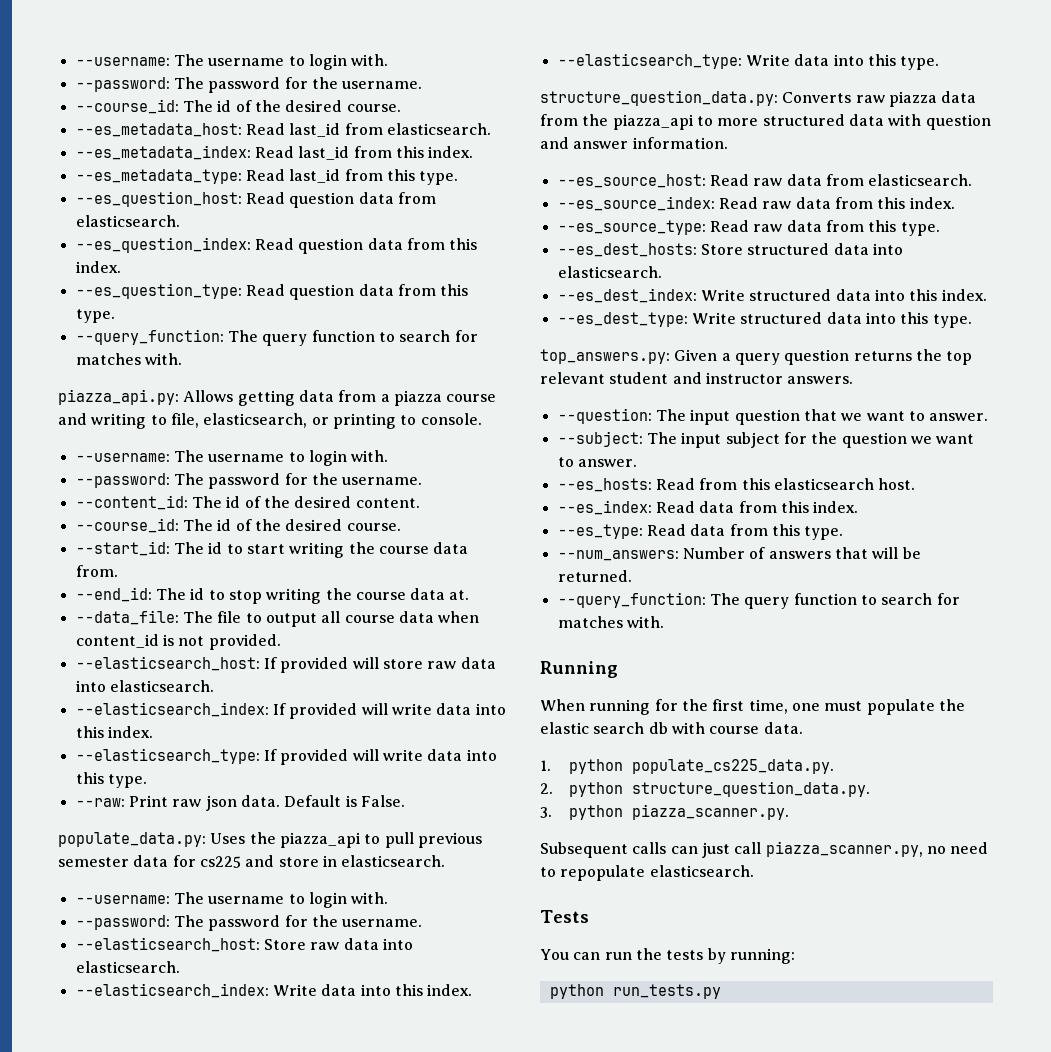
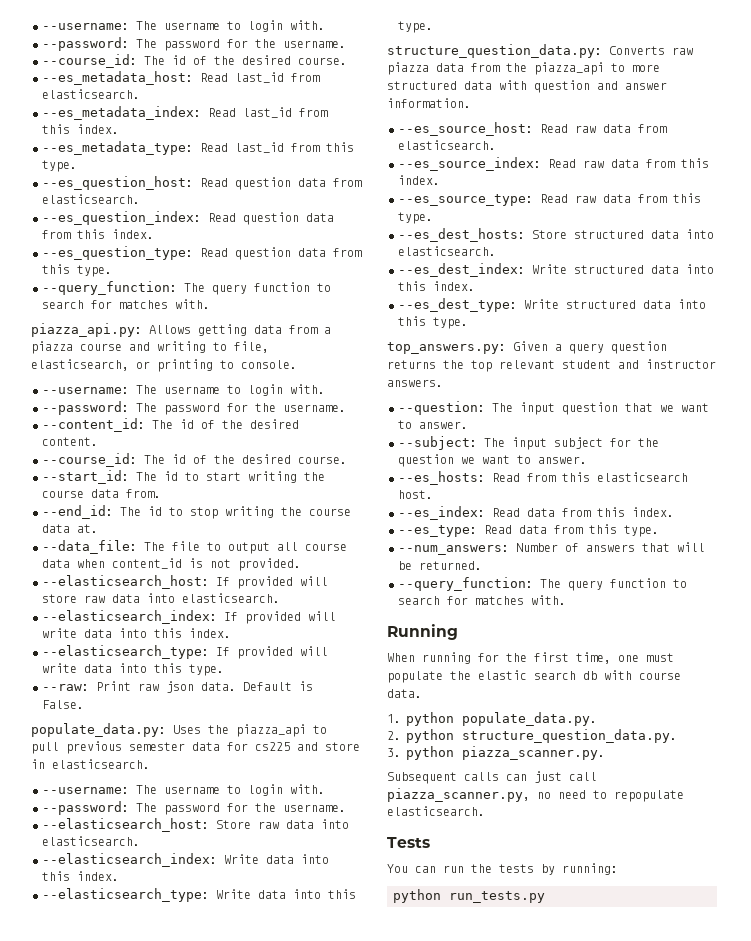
[631,759,834,774] populate_cs225_data.py. -> [462,712,597,726] populate_data.py.

